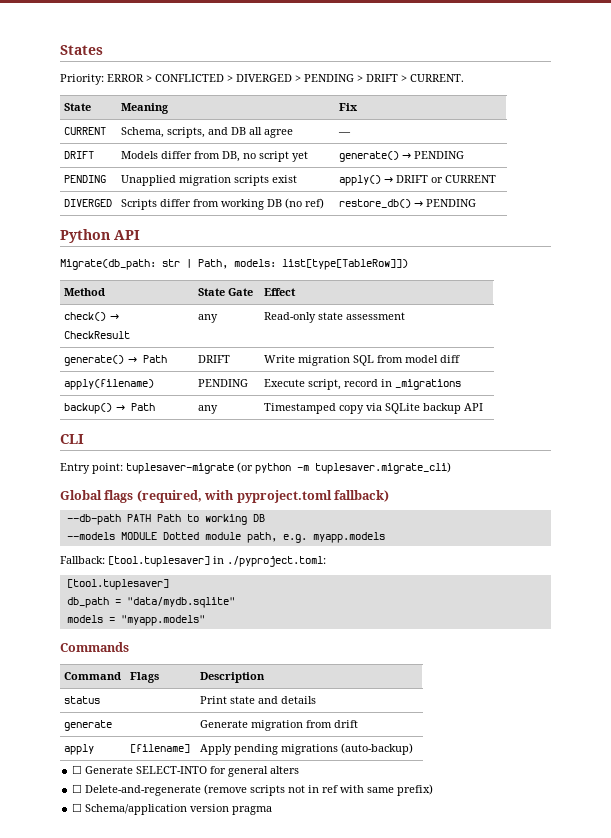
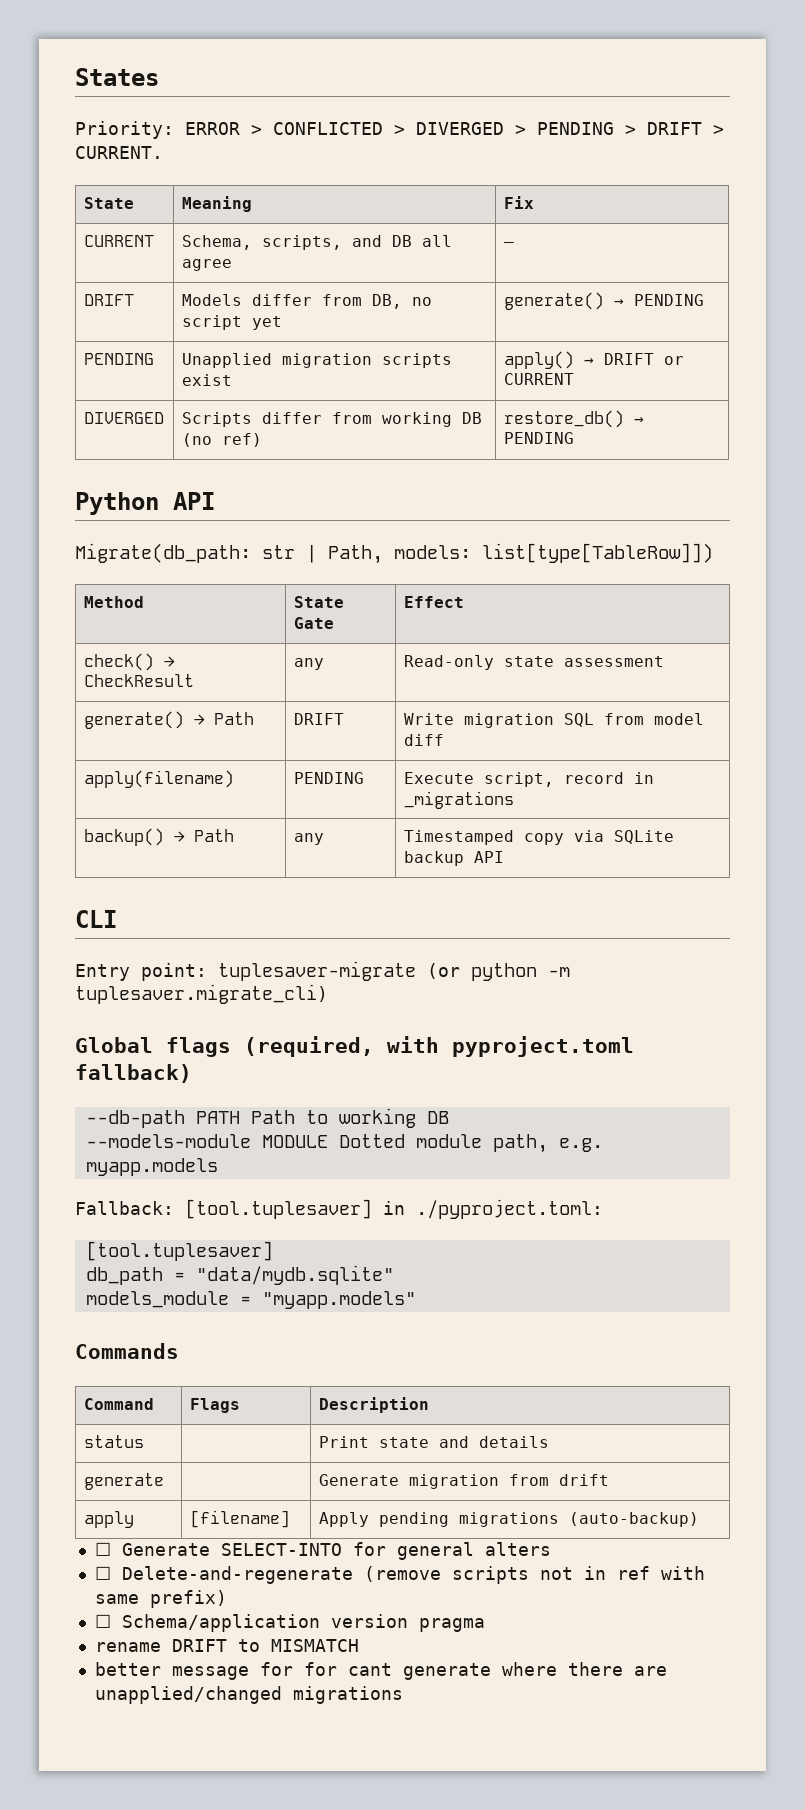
[66,532,115,540] --models -> [85,1134,251,1148] --models-module
[66,615,103,623] models -> [85,1291,229,1308] models_module
(273, 810) none -> [94,1639,359,1652] [94,1662,667,1680] [94,1686,403,1704] // rename DRIFT to MISMATCH // better message for for cant generate where there are unapplied/changed migrations

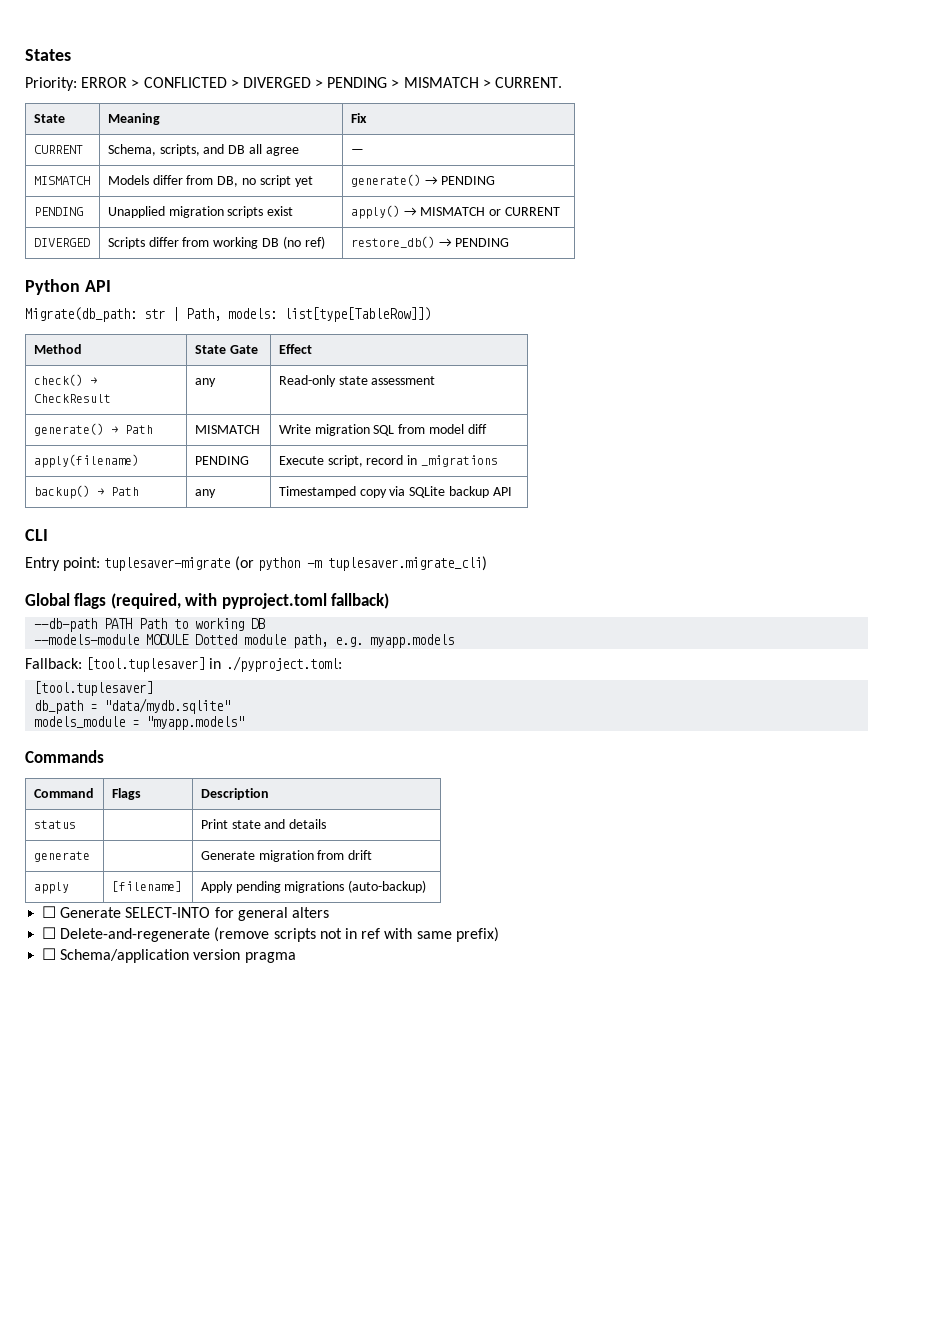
[647,122,702,135] DRIFT -> [403,77,479,88] MISMATCH
[83,294,134,306] DRIFT -> [33,176,90,185] MISMATCH
[603,353,654,365] DRIFT -> [420,207,486,216] MISMATCH
[293,713,344,725] DRIFT -> [194,425,260,434] MISMATCH
[94,1639,359,1652] [94,1662,667,1680] [94,1686,403,1704] // rename DRIFT to MISMATCH // better message for for cant generate where there are unapplied/changed migrations -> (296, 957) none

